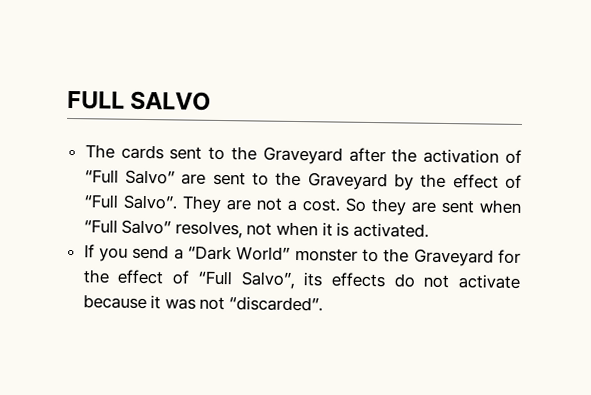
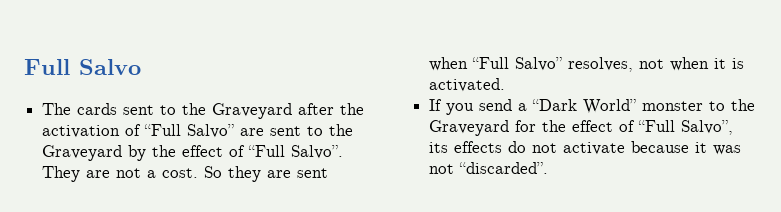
[67,90,212,111] FULL SALVO -> [24,59,141,75] Full Salvo

